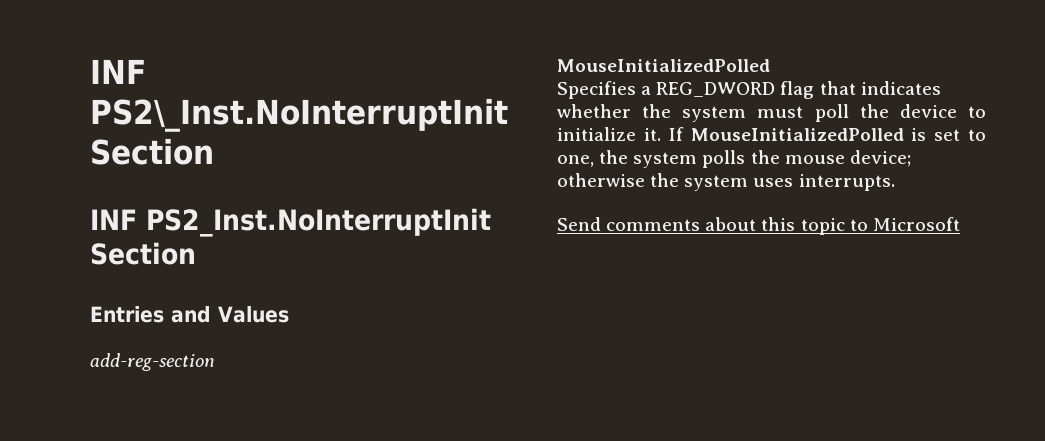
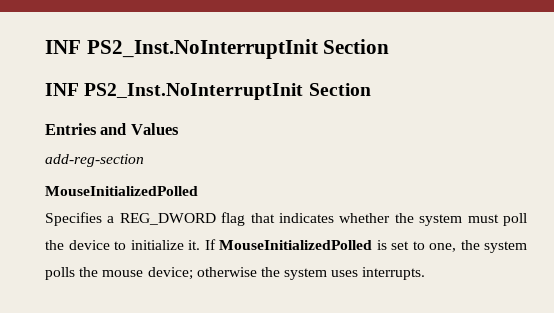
[90,59,146,84] [90,98,508,132] INF PS2\_Inst.NoInterruptInit -> [45,39,318,59] INF PS2_Inst.NoInterruptInit
[557,217,960,235] // Send comments about this topic to Microsoft -> (426, 273) none

